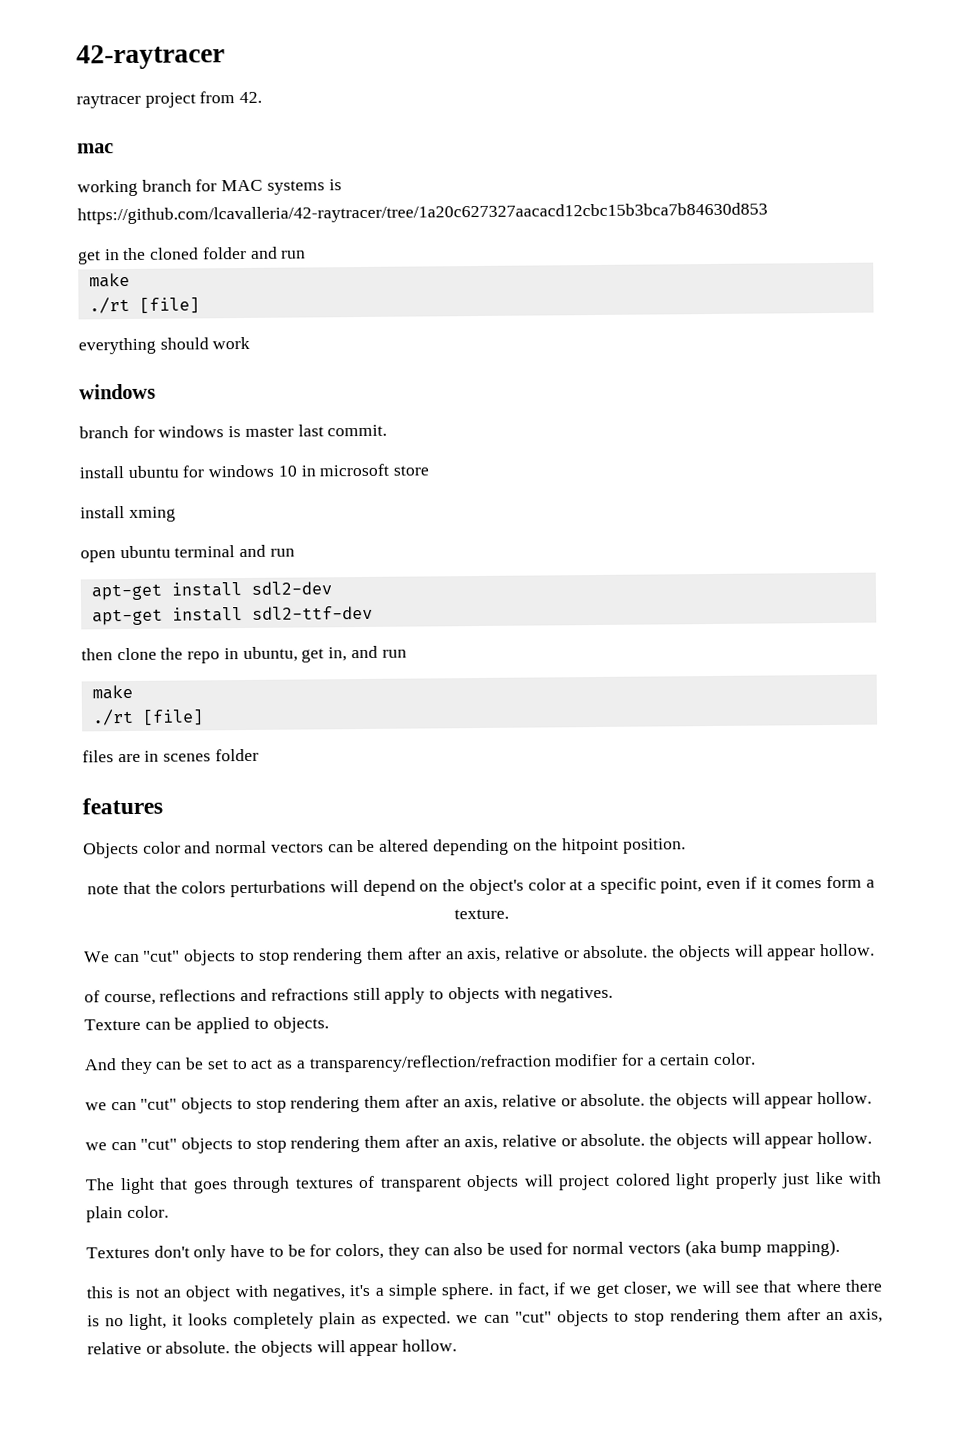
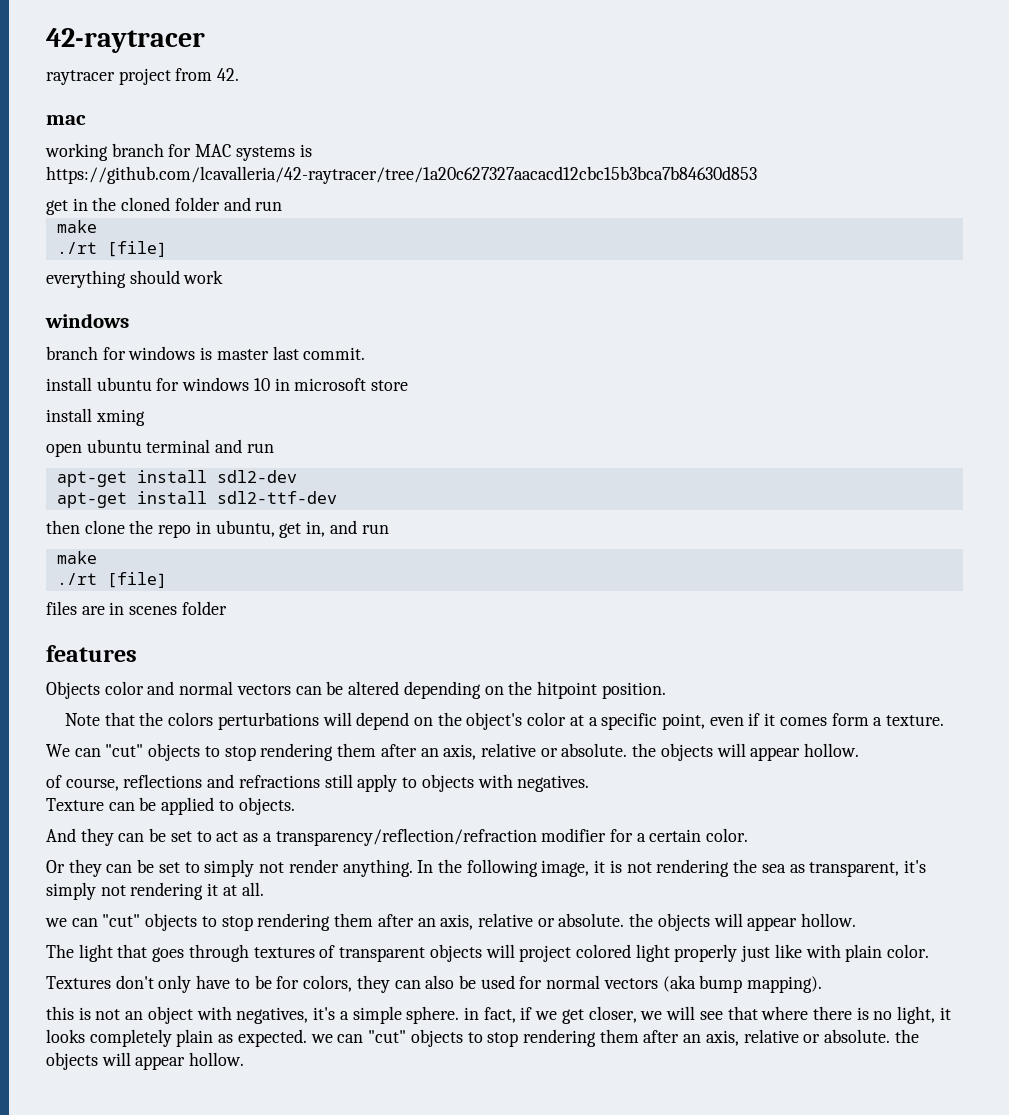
[87,884,120,895] note -> [64,713,100,726] Note
[85,1091,873,1114] we can "cut" objects to stop rendering them after an axis, relative or absolute. the objects will appear hollow. -> [46,859,926,877] [46,882,264,900] Or they can be set to simply not render anything. In the following image, it is not rendering the sea as transparent, it's simply not rendering it at all.

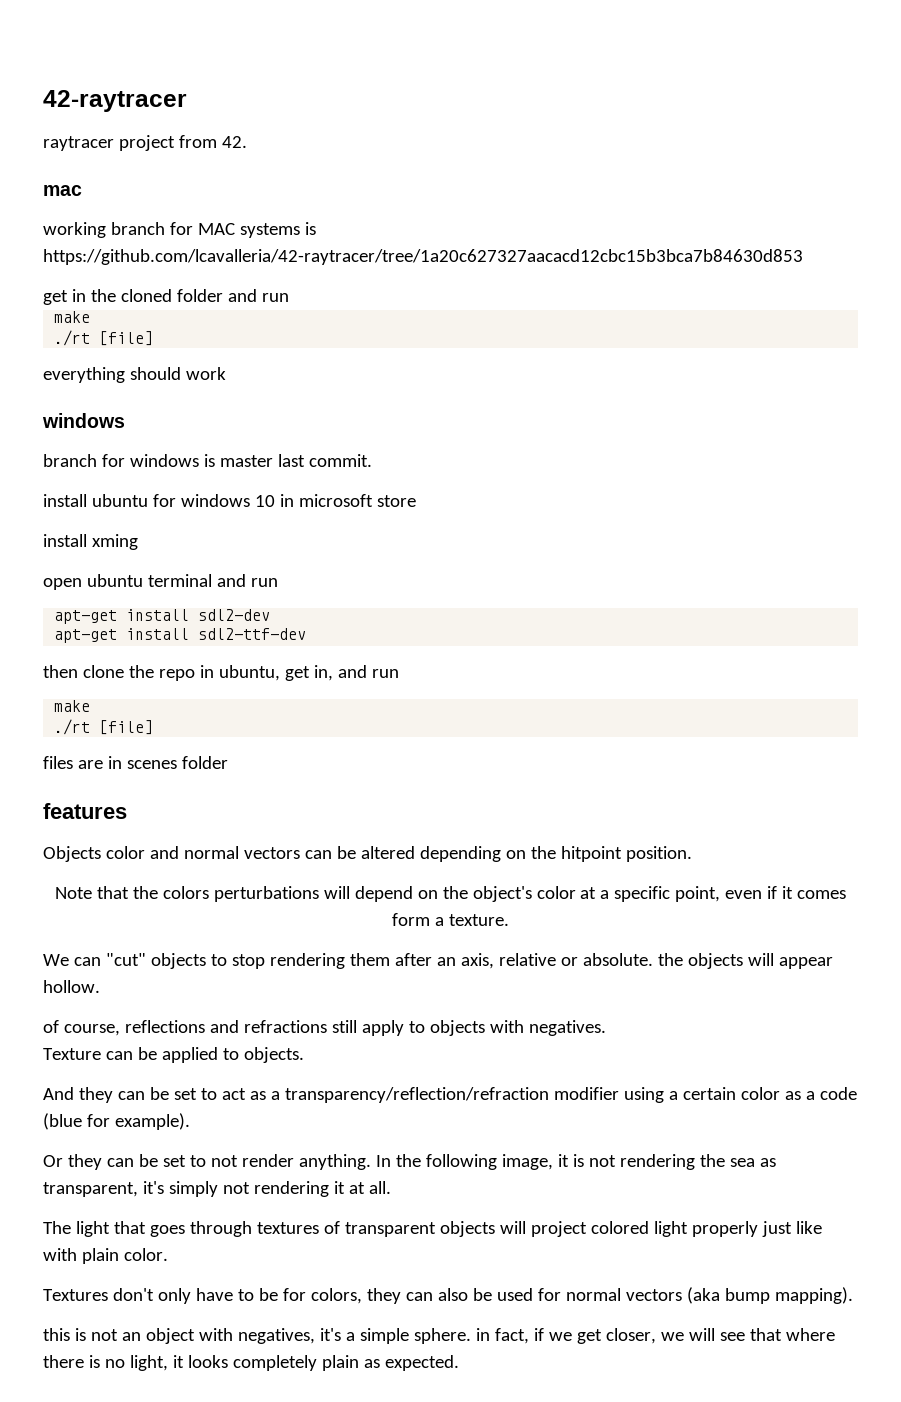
[609,829,633,842] for -> [623,1087,664,1103] using
[706,828,749,842] color. -> [740,1087,857,1100] [43,1113,190,1130] color as a code (blue for example).
[204,859,255,877] simply -> (206, 1161) none
[45,913,857,931] // we can "cut" objects to stop rendering them after an axis, relative or absolute. the objects will appear hollow. -> (391, 1187) none
[310,1029,919,1047] [46,1052,245,1070] we can "cut" objects to stop rendering them after an axis, relative or absolute. the objects will appear hollow. -> (459, 1363) none

